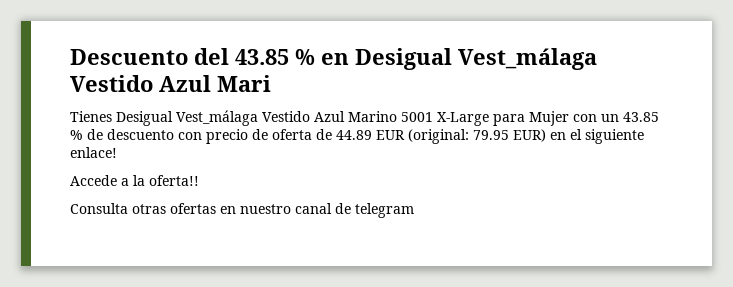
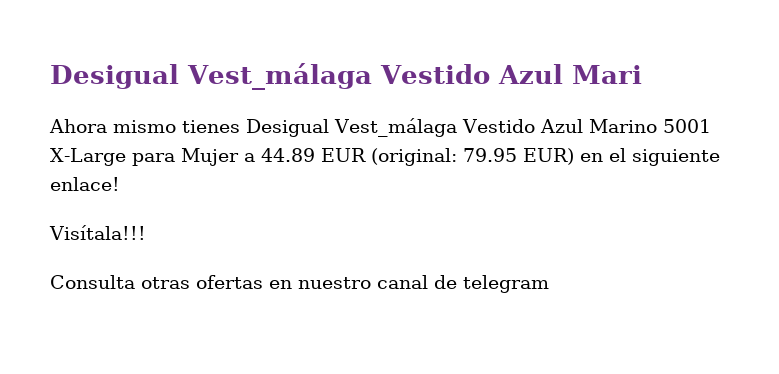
[70,48,349,65] Descuento del 43.85 % en -> (50, 76) none
[70,111,112,122] Tienes -> [49,119,240,133] Ahora mismo tienes
[573,112,659,122] [70,129,332,144] con un 43.85 % de descuento con precio de oferta de -> [243,153,255,162] a
[70,175,199,186] Accede a la oferta!! -> [49,225,146,240] Visítala!!!

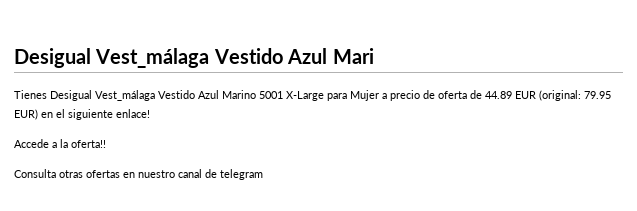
[49,119,240,133] Ahora mismo tienes -> [14,90,47,99] Tienes
(255, 157) none -> [390,90,482,101] precio de oferta de
[49,225,146,240] Visítala!!! -> [14,139,106,148] Accede a la oferta!!

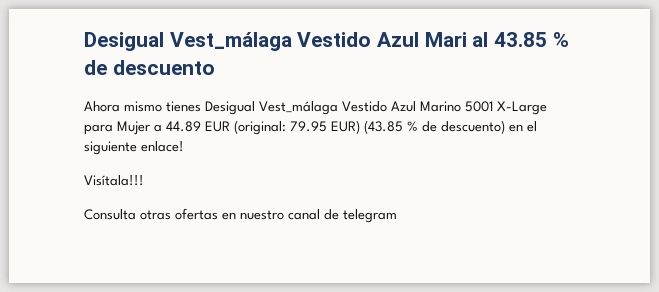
[14,90,47,99] // Tienes -> [472,32,569,47] [84,60,215,75] [84,101,201,112] al 43.85 % de descuento // Ahora mismo tienes
[390,90,482,101] precio de oferta de -> (162, 128) none
(38, 114) none -> [364,120,505,134] (43.85 % de descuento)
[14,139,106,148] Accede a la oferta!! -> [84,175,144,186] Visítala!!!

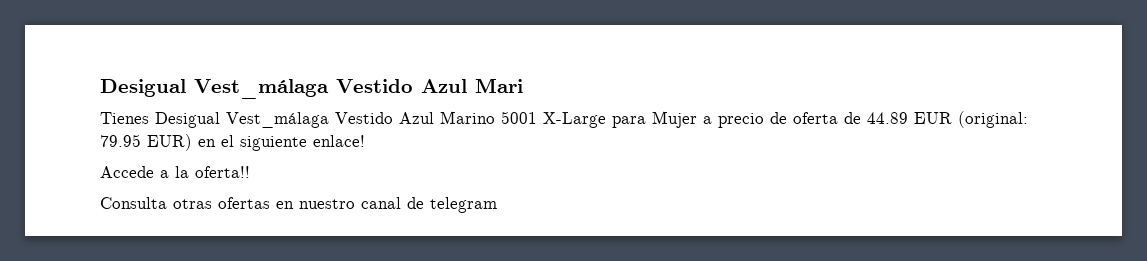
[472,32,569,47] [84,60,215,75] [84,101,201,112] al 43.85 % de descuento // Ahora mismo tienes -> [100,112,149,124] // Tienes
(162, 128) none -> [718,112,861,128] precio de oferta de
[364,120,505,134] (43.85 % de descuento) -> (192, 142) none
[84,175,144,186] Visítala!!! -> [100,166,250,178] Accede a la oferta!!

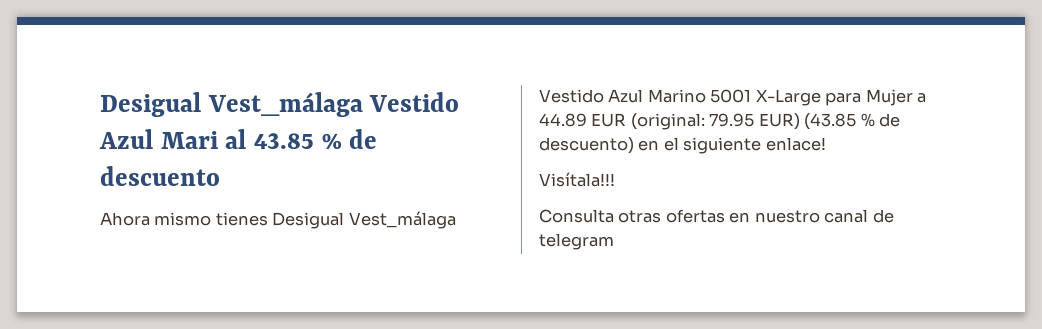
[100,112,149,124] // Tienes -> [225,129,378,149] [100,166,220,186] [100,212,268,226] al 43.85 % de descuento // Ahora mismo tienes
[718,112,861,128] precio de oferta de -> (927, 98) none
(192, 142) none -> [804,113,901,130] [539,137,634,154] (43.85 % de descuento)
[100,166,250,178] Accede a la oferta!! -> [539,172,615,187] Visítala!!!

